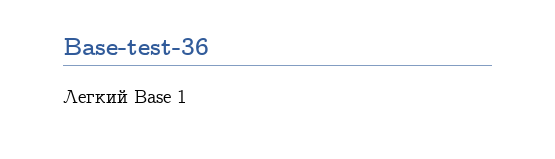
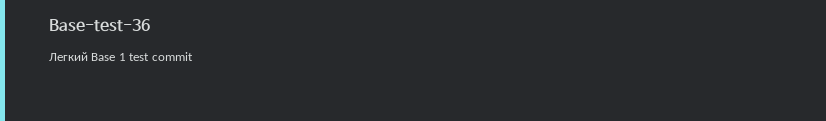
(187, 96) none -> [129,52,193,61] test commit

